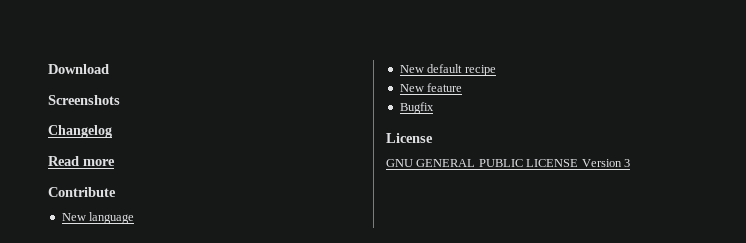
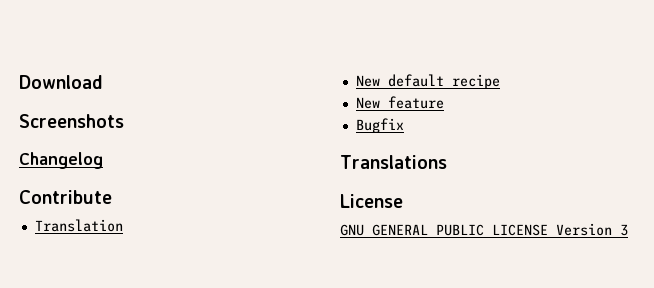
[48,156,115,166] // Read more -> (103, 160) none
[61,212,135,224] New language -> [34,219,123,232] Translation
(434, 108) none -> [340,155,447,169] // Translations

